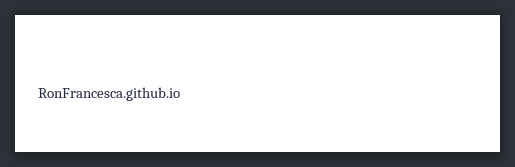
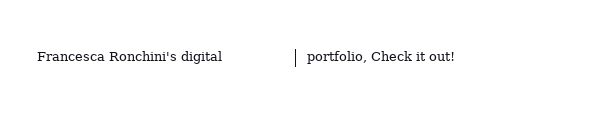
[38,87,180,101] RonFrancesca.github.io -> [37,51,455,64] Francesca Ronchini's digital portfolio, Check it out!

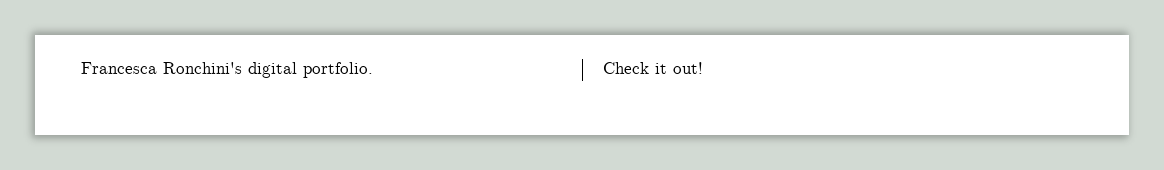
[307,51,367,64] portfolio, -> [303,62,373,78] portfolio. //

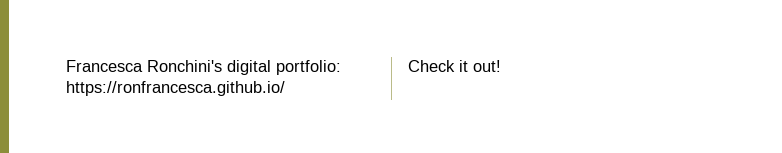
[303,62,373,78] portfolio. -> [276,60,341,75] [66,81,285,96] portfolio: https://ronfrancesca.github.io/

